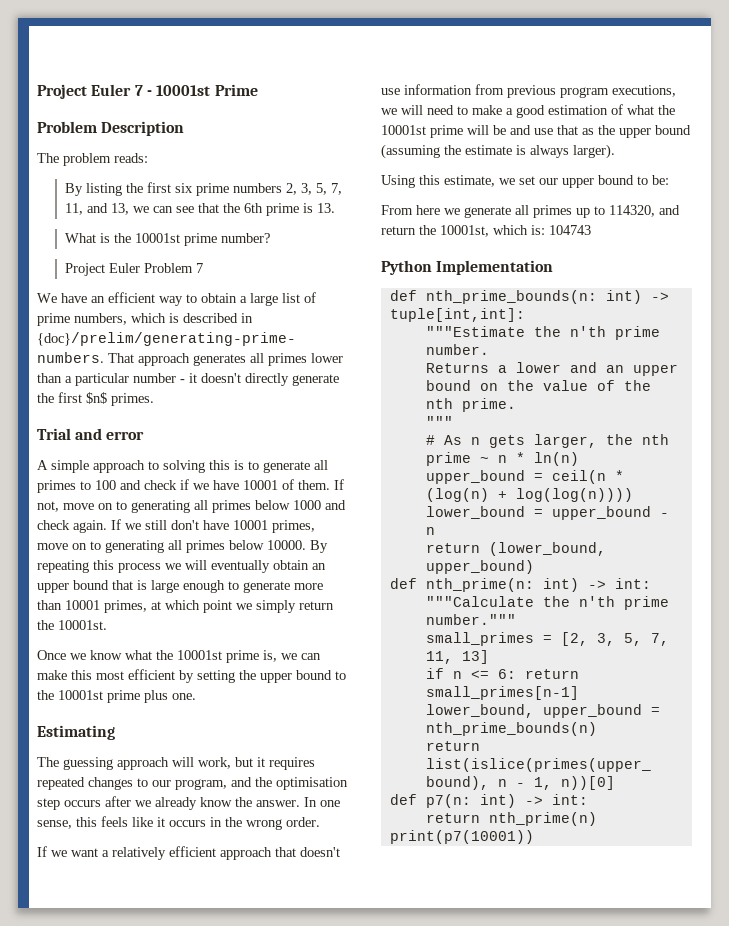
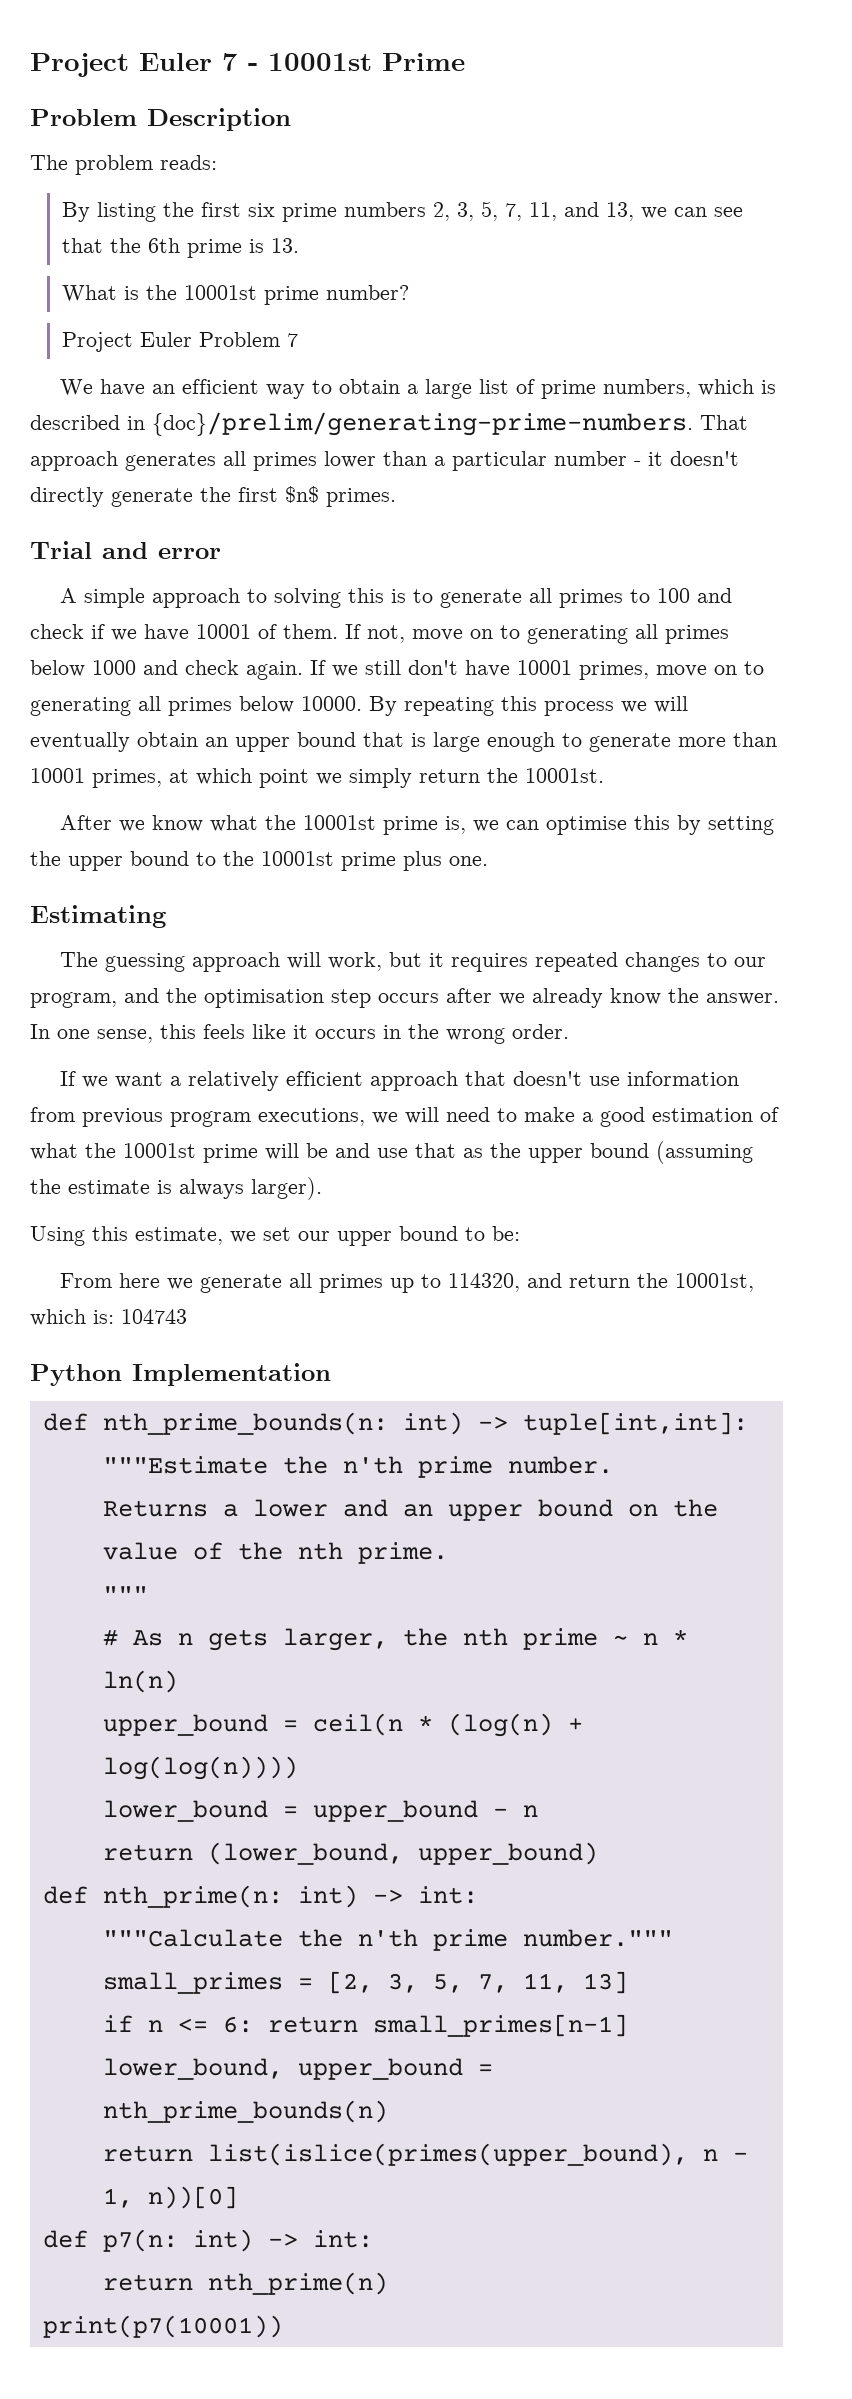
[37,650,66,660] Once -> [60,815,113,830] After
[37,669,175,680] make this most efficient -> [546,815,671,835] optimise this

